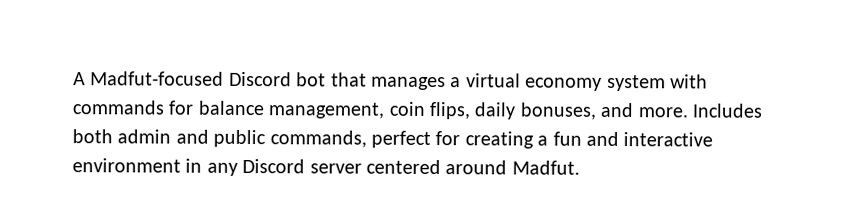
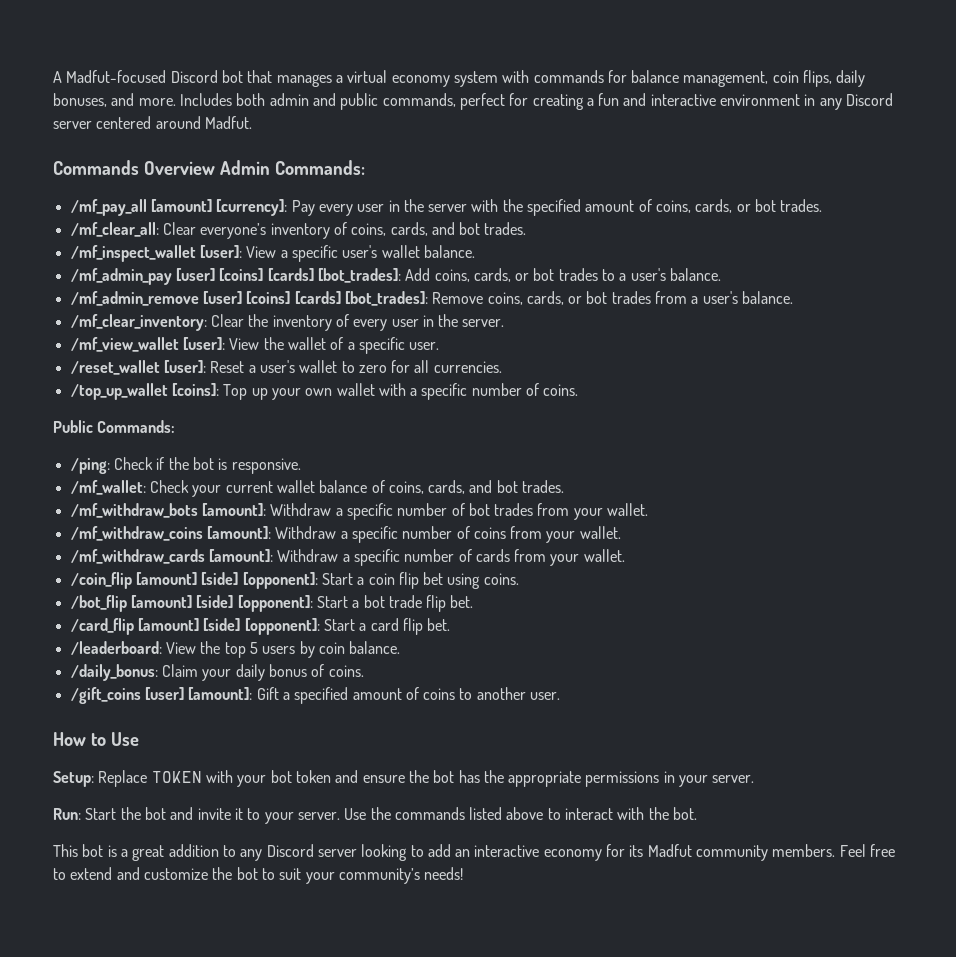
(580, 167) none -> [53,160,365,175] [70,199,823,216] [70,222,527,239] [70,245,475,262] [70,268,722,285] [70,291,794,306] [70,314,505,331] [70,337,440,354] [70,360,502,375] [70,383,579,400] [53,420,176,433] [70,457,301,474] [70,480,565,497] [70,503,649,520] [70,526,621,543] [70,549,625,566] [70,572,519,589] [70,595,474,612] [70,618,451,635] [70,641,401,658] [70,664,364,681] [70,687,561,704] [53,732,139,746] [53,770,755,787] [53,807,698,824] [53,844,896,861] [53,867,464,884] // Commands Overview Admin Commands: // /mf_pay_all [amount] [currency]: Pay every user in the server with the specified amount of coins, cards, or bot trades. // /mf_clear_all: Clear everyone’s inventory of coins, cards, and bot trades. // /mf_inspect_wallet [user]: View a specific user's wallet balance. // /mf_admin_pay [user] [coins] [cards] [bot_trades]: Add coins, cards, or bot trades to a user's balance. // /mf_admin_remove [user] [coins] [cards] [bot_trades]: Remove coins, cards, or bot trades from a user's balance. // /mf_clear_inventory: Clear the inventory of every user in the server. // /mf_view_wallet [user]: View the wallet of a specific user. // /reset_wallet [user]: Reset a user's wallet to zero for all currencies. // /top_up_wallet [coins]: Top up your own wallet with a specific number of coins. // Public Commands: // /ping: Check if the bot is responsive. // /mf_wallet: Check your current wallet balance of coins, cards, and bot trades. // /mf_withdraw_bots [amount]: Withdraw a specific number of bot trades from your wallet. // /mf_withdraw_coins [amount]: Withdraw a specific number of coins from your wallet. // /mf_withdraw_cards [amount]: Withdraw a specific number of cards from your wallet. // /coin_flip [amount] [side] [opponent]: Start a coin flip bet using coins. // /bot_flip [amount] [side] [opponent]: Start a bot trade flip bet. // /card_flip [amount] [side] [opponent]: Start a card flip bet. // /leaderboard: View the top 5 users by coin balance. // /daily_bonus: Claim your daily bonus of coins. // /gift_coins [user] [amount]: Gift a specified amount of coins to another user. // How to Use // Setup: Replace TOKEN with your bot token and ensure the bot has the appropriate permissions in your server. // Run: Start the bot and invite it to your server. Use the commands listed above to interact with the bot. // This bot is a great addition to any Discord server looking to add an interactive economy for its Madfut community members. Feel free to extend and customize the bot to suit your community’s needs!

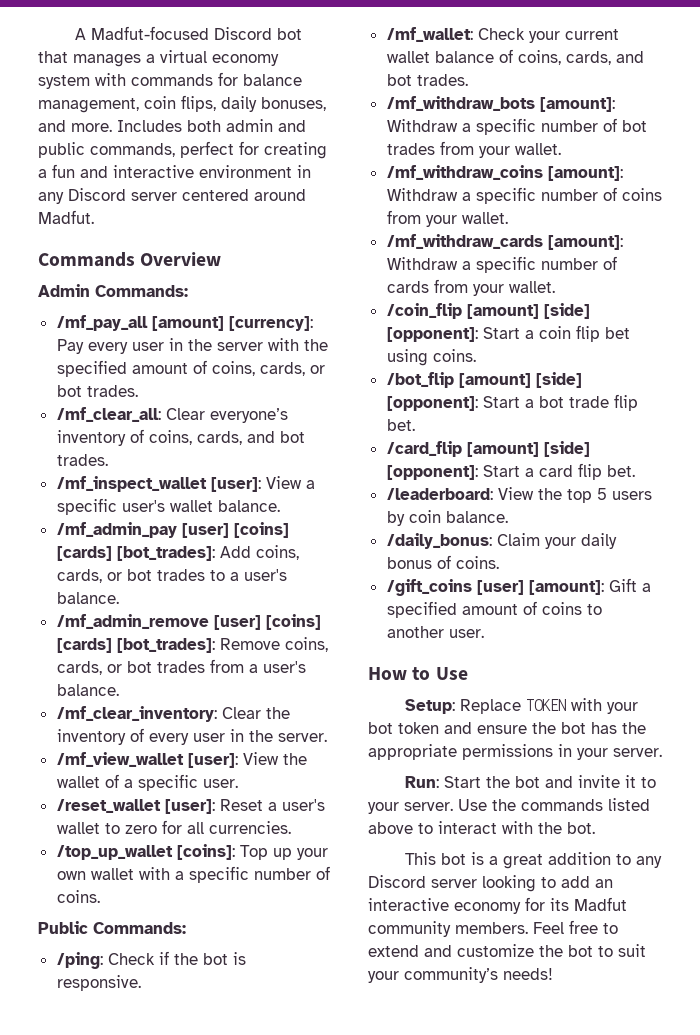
(215, 168) none -> (222, 259) //

